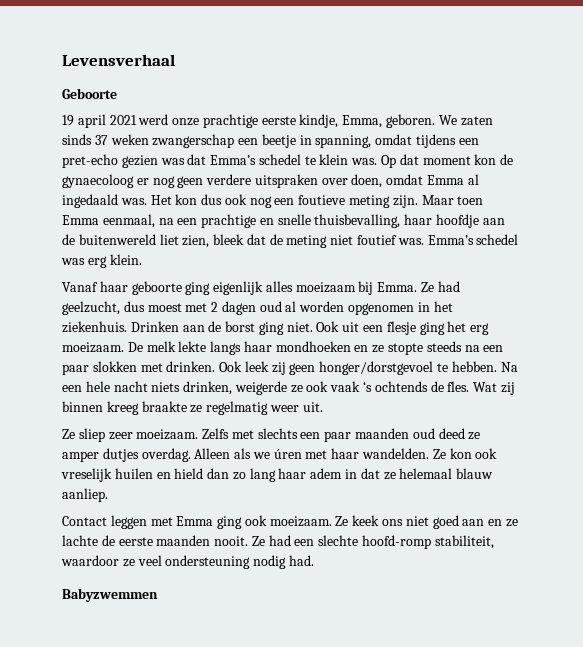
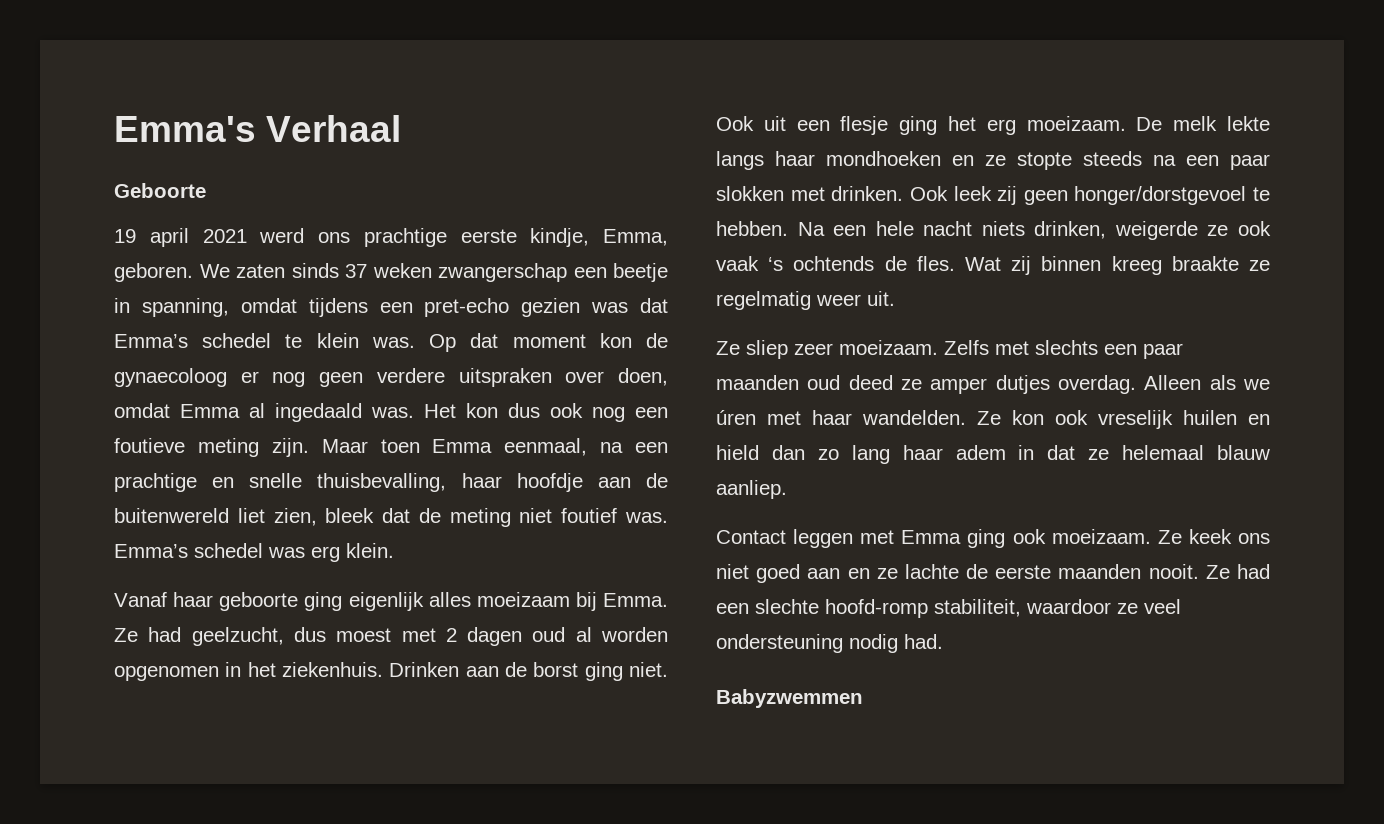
[62,54,175,66] Levensverhaal -> [114,115,401,142] Emma's Verhaal
[172,118,200,126] onze -> [318,232,350,243] ons

